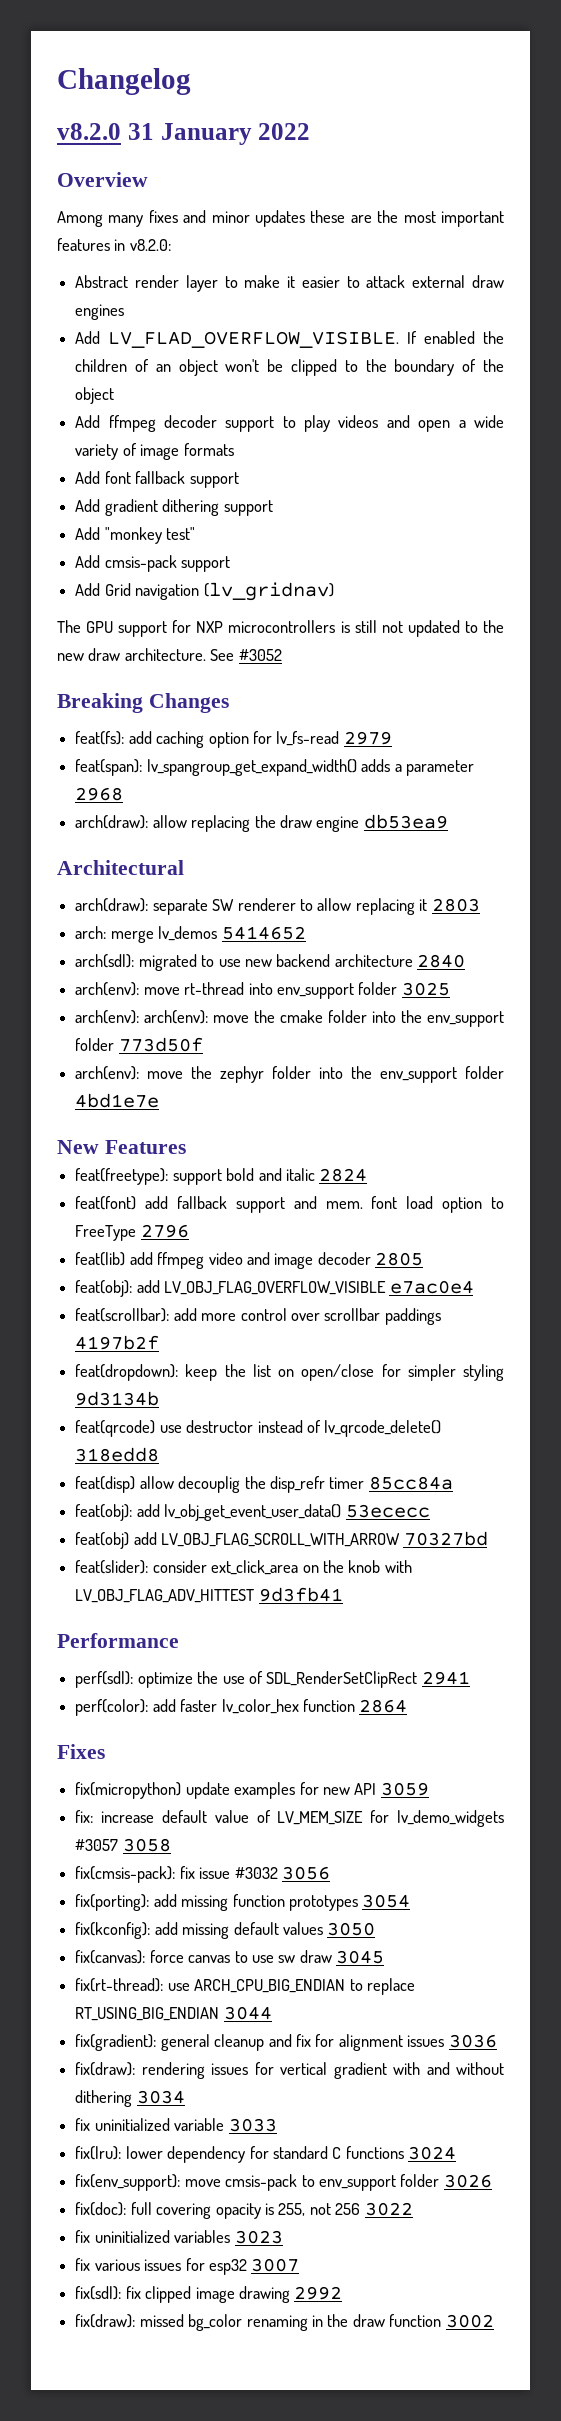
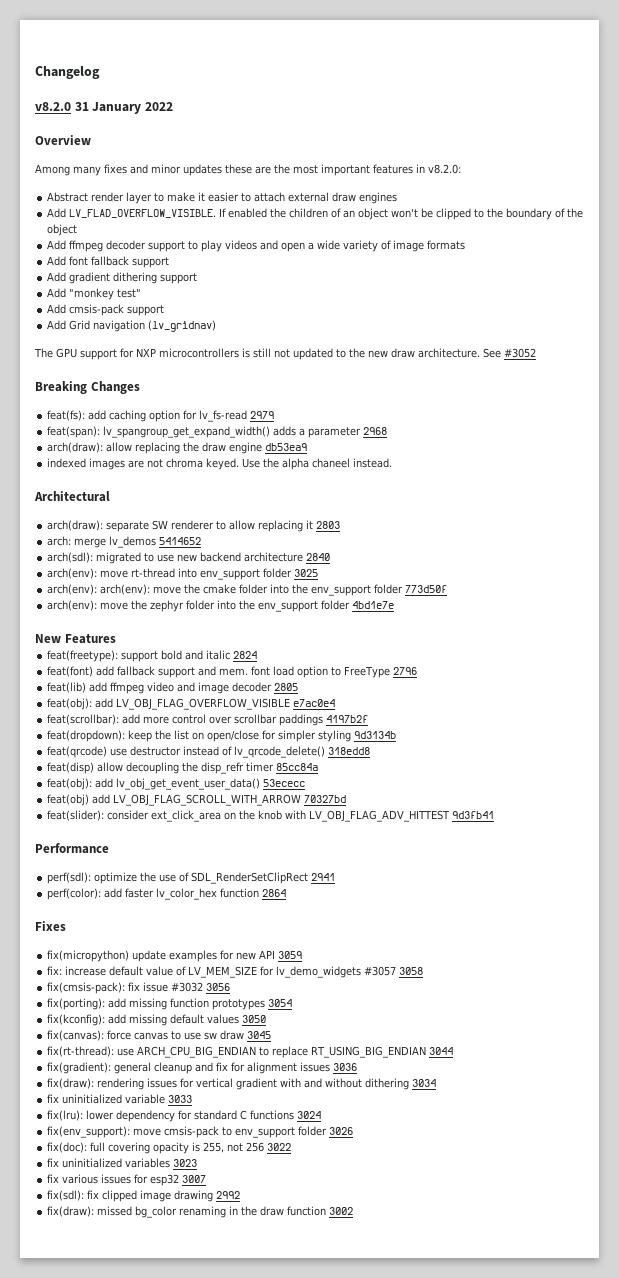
[366,275,406,288] attack -> [254,192,286,202] attach
(448, 821) none -> [47,458,393,470] // indexed images are not chroma keyed. Use the alpha chaneel instead.
[178,1476,241,1493] decouplig -> [126,762,180,774] decoupling

